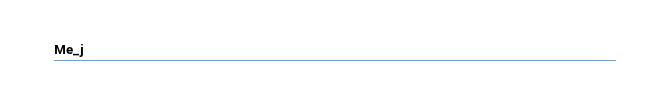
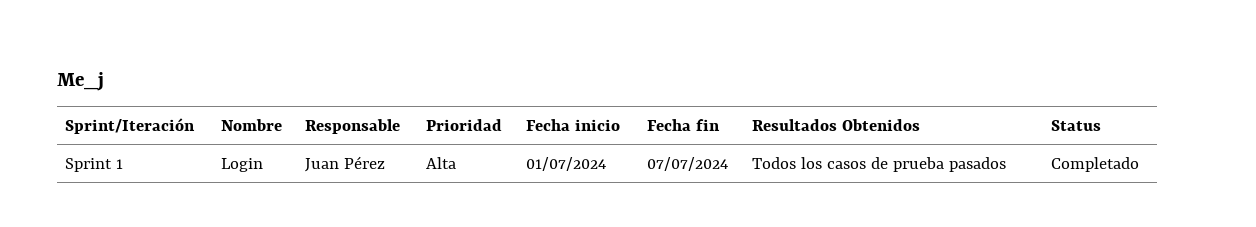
(84, 50) none -> [65,118,196,134] [221,119,283,131] [305,119,401,134] [426,119,503,131] [526,119,621,131] [647,119,721,131] [752,119,921,131] [1051,120,1102,131] [65,158,124,172] [221,158,264,172] [305,156,386,172] [426,157,457,169] [526,157,607,171] [647,157,729,171] [752,157,1007,172] [1051,157,1140,172] // Sprint/Iteración | Nombre | Responsable | Prioridad | Fecha inicio | Fecha fin | Resultados Obtenidos | Status // Sprint 1 | Login | Juan Pérez | Alta | 01/07/2024 | 07/07/2024 | Todos los casos de prueba pasados | Completado

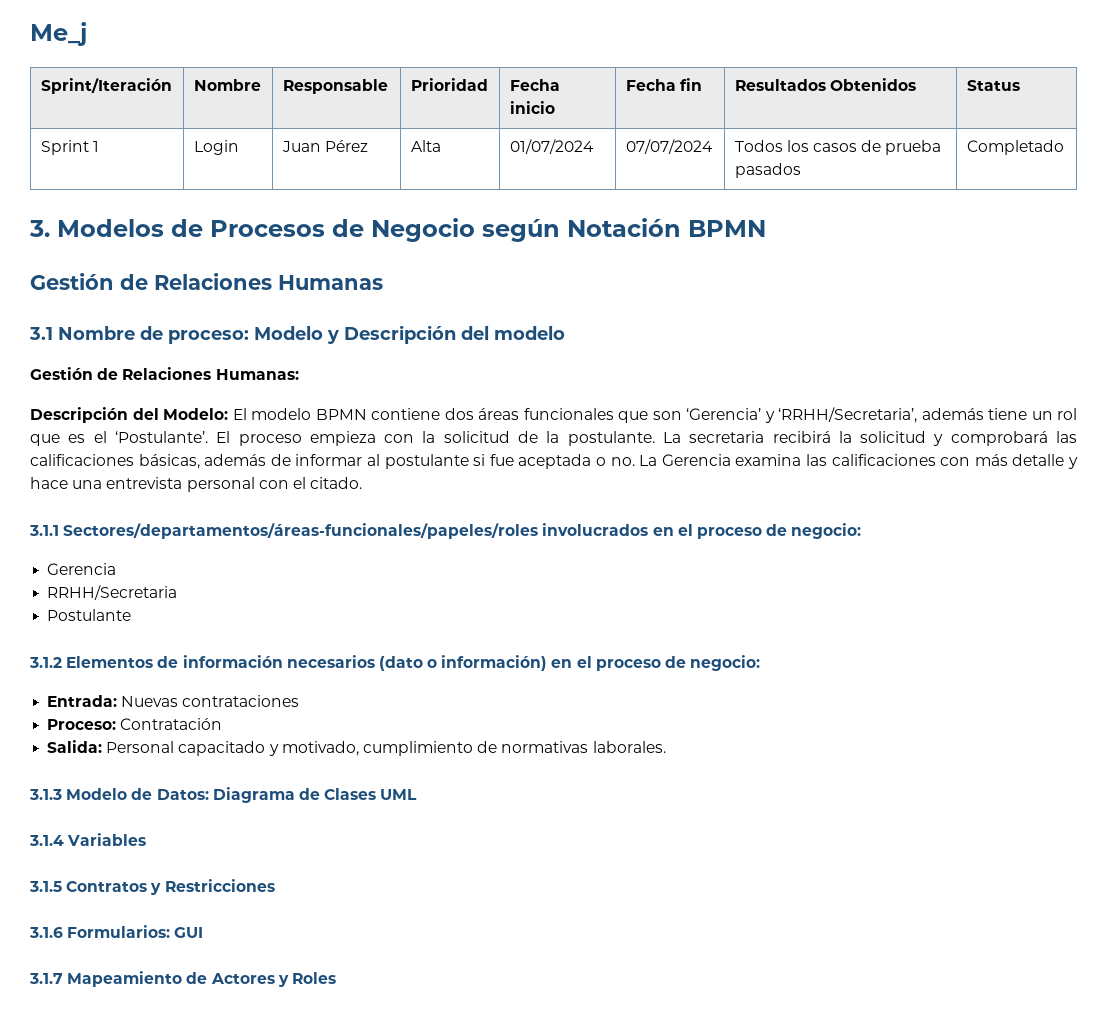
(1140, 164) none -> [29,218,766,242] [30,273,383,290] [29,325,565,344] [30,367,299,380] [30,407,1077,423] [30,431,1077,446] [30,454,1079,469] [30,477,363,492] [29,523,862,539] [47,563,117,575] [47,585,178,600] [47,609,132,621] [29,655,761,671] [47,695,300,707] [47,718,223,730] [47,740,666,756] [29,787,418,803] [29,833,147,846] [29,879,275,895] [29,925,204,938] [29,971,336,987] // 3. Modelos de Procesos de Negocio según Notación BPMN // Gestión de Relaciones Humanas // 3.1 Nombre de proceso: Modelo y Descripción del modelo // Gestión de Relaciones Humanas: // Descripción del Modelo: El modelo BPMN contiene dos áreas funcionales que son ‘Gerencia’ y ‘RRHH/Secretaria’, además tiene un rol que es el ‘Postulante’. El proceso empieza con la solicitud de la postulante. La secretaria recibirá la solicitud y comprobará las calificaciones básicas, además de informar al postulante si fue aceptada o no. La Gerencia examina las calificaciones con más detalle y hace una entrevista personal con el citado. // 3.1.1 Sectores/departamentos/áreas-funcionales/papeles/roles involucrados en el proceso de negocio: // Gerencia // RRHH/Secretaria // Postulante // 3.1.2 Elementos de información necesarios (dato o información) en el proceso de negocio: // Entrada: Nuevas contrataciones // Proceso: Contratación // Salida: Personal capacitado y motivado, cumplimiento de normativas laborales. // 3.1.3 Modelo de Datos: Diagrama de Clases UML // 3.1.4 Variables // 3.1.5 Contratos y Restricciones // 3.1.6 Formularios: GUI // 3.1.7 Mapeamiento de Actores y Roles

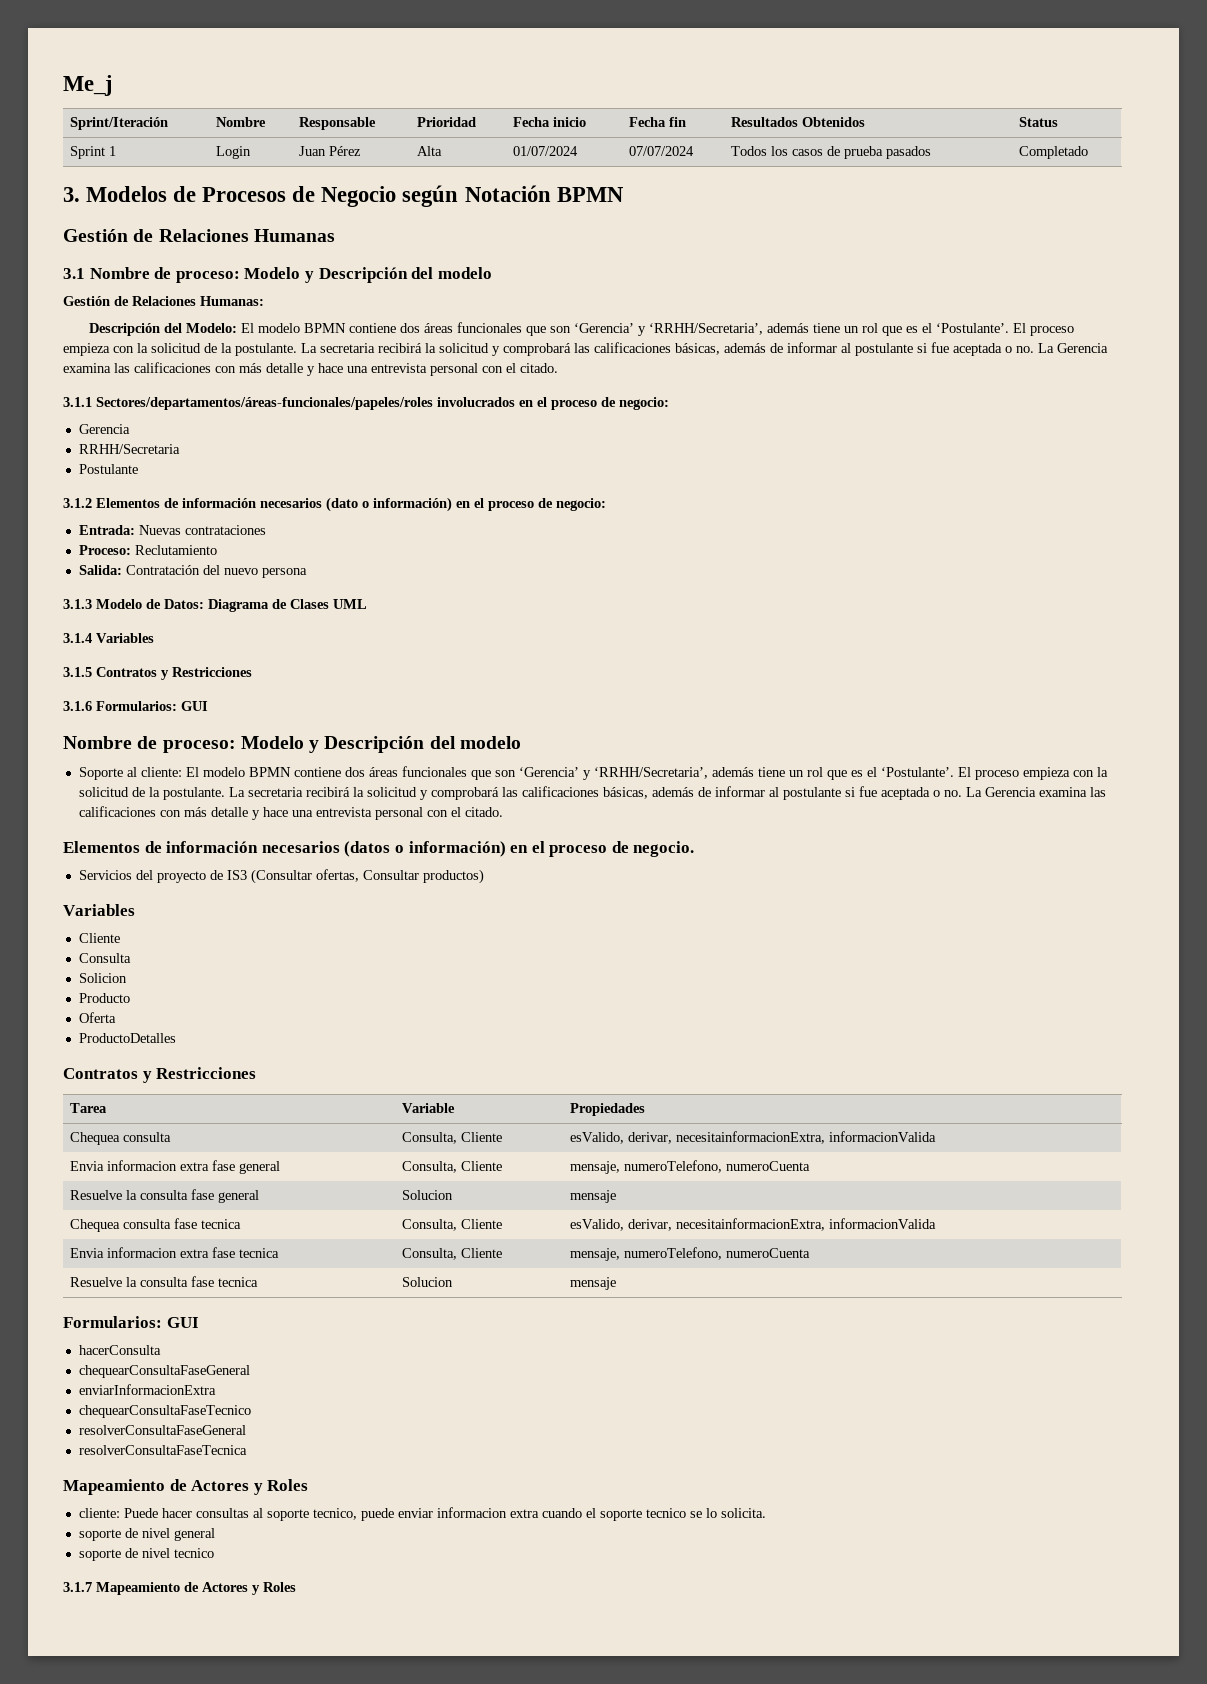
[120,718,223,730] Contratación -> [134,545,217,555] Reclutamiento
[106,741,666,756] Personal capacitado y motivado, cumplimiento de normativas laborales. -> [125,565,307,578] Contratación del nuevo persona
(204, 932) none -> [63,736,521,753] [78,766,1108,780] [78,786,1106,800] [78,806,503,820] [63,841,695,857] [78,869,484,884] [63,904,135,916] [78,933,120,943] [78,953,131,963] [78,973,127,983] [78,993,130,1003] [78,1012,116,1023] [78,1033,176,1043] [63,1067,257,1083] [69,1103,107,1113] [401,1103,455,1113] [569,1103,645,1116] [69,1132,171,1145] [401,1132,502,1144] [569,1131,936,1144] [69,1160,280,1174] [401,1161,502,1173] [569,1160,810,1174] [69,1189,259,1203] [401,1190,453,1200] [569,1190,616,1203] [69,1218,241,1232] [401,1219,502,1231] [569,1218,936,1231] [69,1247,279,1258] [401,1248,502,1260] [569,1247,810,1261] [69,1276,258,1287] [401,1277,453,1287] [569,1277,616,1290] [63,1316,199,1328] [78,1345,161,1355] [78,1365,250,1378] [78,1384,216,1395] [78,1405,251,1418] [78,1425,246,1435] [78,1445,247,1455] [63,1479,309,1495] [78,1507,766,1521] [78,1528,215,1541] [78,1548,214,1561] // Nombre de proceso: Modelo y Descripción del modelo // Soporte al cliente: El modelo BPMN contiene dos áreas funcionales que son ‘Gerencia’ y ‘RRHH/Secretaria’, además tiene un rol que es el ‘Postulante’. El proceso empieza con la solicitud de la postulante. La secretaria recibirá la solicitud y comprobará las calificaciones básicas, además de informar al postulante si fue aceptada o no. La Gerencia examina las calificaciones con más detalle y hace una entrevista personal con el citado. // Elementos de información necesarios (datos o información) en el proceso de negocio. // Servicios del proyecto de IS3 (Consultar ofertas, Consultar productos) // Variables // Cliente // Consulta // Solicion // Producto // Oferta // ProductoDetalles // Contratos y Restricciones // Tarea | Variable | Propiedades // Chequea consulta | Consulta, Cliente | esValido, derivar, necesitainformacionExtra, informacionValida // Envia informacion extra fase general | Consulta, Cliente | mensaje, numeroTelefono, numeroCuenta // Resuelve la consulta fase general | Solucion | mensaje // Chequea consulta fase tecnica | Consulta, Cliente | esValido, derivar, necesitainformacionExtra, informacionValida // Envia informacion extra fase tecnica | Consulta, Cliente | mensaje, numeroTelefono, numeroCuenta // Resuelve la consulta fase tecnica | Solucion | mensaje // Formularios: GUI // hacerConsulta // chequearConsultaFaseGeneral // enviarInformacionExtra // chequearConsultaFaseTecnico // resolverConsultaFaseGeneral // resolverConsultaFaseTecnica // Mapeamiento de Actores y Roles // cliente: Puede hacer consultas al soporte tecnico, puede enviar informacion extra cuando el soporte tecnico se lo solicita. // soporte de nivel general // soporte de nivel tecnico

